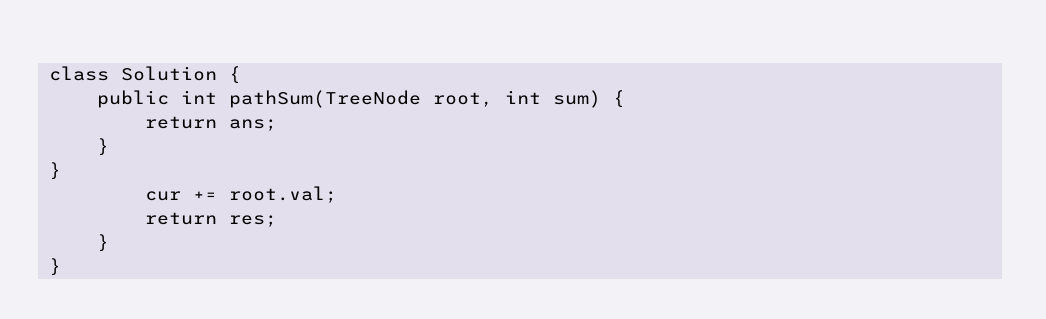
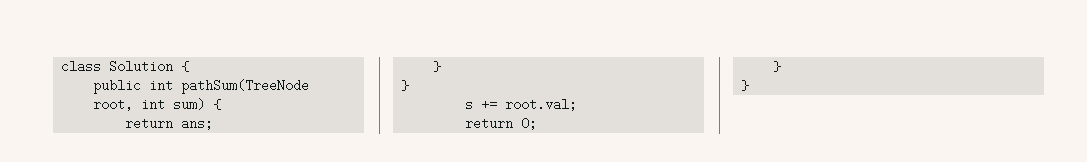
[144,191,181,201] cur -> [465,102,474,109] s
[228,215,277,227] res; -> [521,117,538,130] 0;

